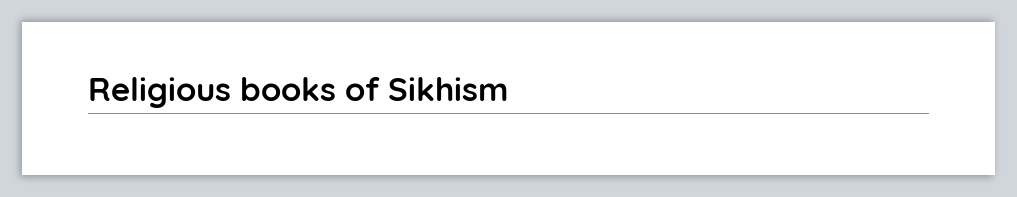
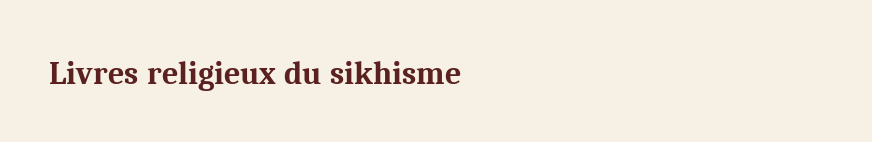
[88,77,508,108] Religious books of Sikhism -> [49,61,461,91] Livres religieux du sikhisme

